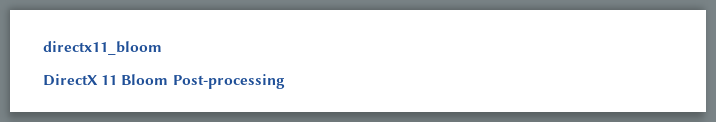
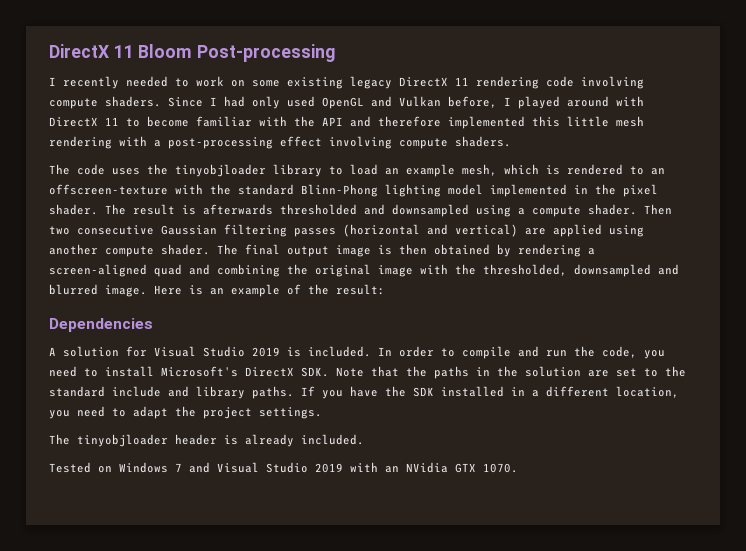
[43,41,162,55] directx11_bloom // -> (49, 51) none
(285, 81) none -> [49,76,644,89] [49,96,644,109] [49,116,644,129] [49,136,511,149] [49,164,665,177] [49,184,658,197] [49,204,672,217] [49,224,644,237] [49,244,595,257] [49,264,679,277] [49,284,385,297] [49,318,153,332] [49,346,665,359] [49,366,686,379] [49,386,679,399] [49,406,322,419] [49,434,364,447] [49,462,518,473] // I recently needed to work on some existing legacy DirectX 11 rendering code involving compute shaders. Since I had only used OpenGL and Vulkan before, I played around with DirectX 11 to become familiar with the API and therefore implemented this little mesh rendering with a post-processing effect involving compute shaders. // The code uses the tinyobjloader library to load an example mesh, which is rendered to an offscreen-texture with the standard Blinn-Phong lighting model implemented in the pixel shader. The result is afterwards thresholded and downsampled using a compute shader. Then two consecutive Gaussian filtering passes (horizontal and vertical) are applied using another compute shader. The final output image is then obtained by rendering a screen-aligned quad and combining the original image with the thresholded, downsampled and blurred image. Here is an example of the result: // Dependencies // A solution for Visual Studio 2019 is included. In order to compile and run the code, you need to install Microsoft's DirectX SDK. Note that the paths in the solution are set to the standard include and library paths. If you have the SDK installed in a different location, you need to adapt the project settings. // The tinyobjloader header is already included. // Tested on Windows 7 and Visual Studio 2019 with an NVidia GTX 1070.

